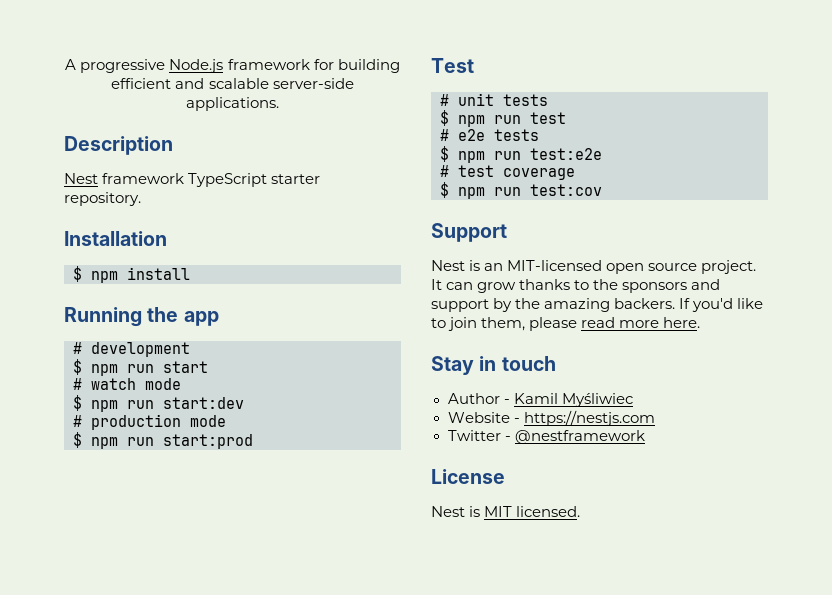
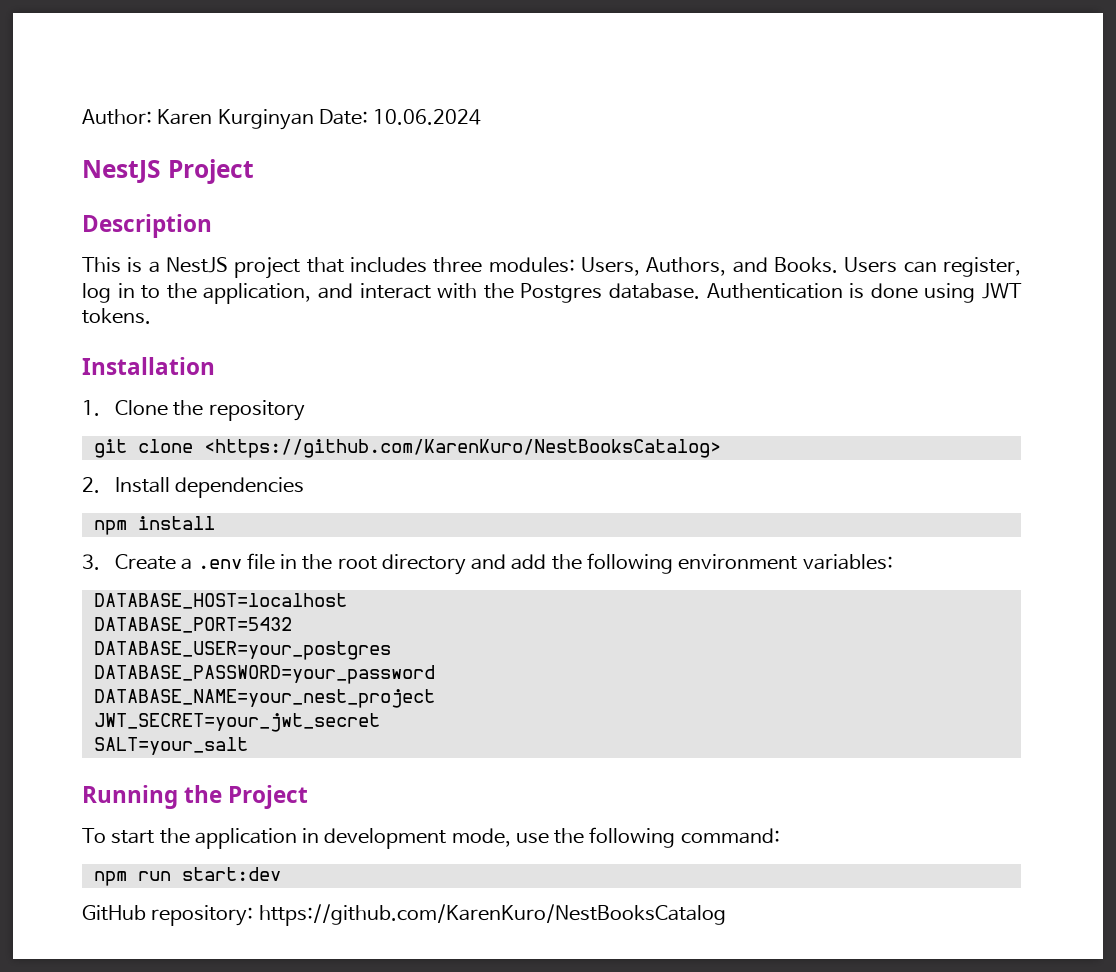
[65,59,400,73] [111,78,354,89] [186,97,279,111] [64,136,173,155] [64,173,321,187] [64,192,141,206] [64,231,167,246] [73,266,190,283] [64,307,219,327] [73,342,190,357] [73,359,208,376] [73,378,181,390] [73,395,244,412] [73,414,226,430] [73,432,253,449] [431,58,474,73] [440,93,548,106] [440,110,566,127] [440,129,539,141] [440,146,602,163] [440,165,575,180] [440,182,602,199] [431,223,507,242] [431,260,757,274] [431,279,721,293] [431,298,764,312] [431,317,701,331] [431,356,556,375] [447,393,633,407] [447,410,655,426] [447,430,645,444] [431,469,505,484] [431,506,581,517] A progressive Node.js framework for building efficient and scalable server-side applications. // Description // Nest framework TypeScript starter repository. // Installation // $ npm install // Running the app // # development // $ npm run start // # watch mode // $ npm run start:dev // # production mode // $ npm run start:prod // Test // # unit tests // $ npm run test // # e2e tests // $ npm run test:e2e // # test coverage // $ npm run test:cov // Support // Nest is an MIT-licensed open source project. It can grow thanks to the sponsors and support by the amazing backers. If you'd like to join them, please read more here. // Stay in touch // Author - Kamil Myśliwiec // Website - https://nestjs.com // Twitter - @nestframework // License // Nest is MIT licensed. -> [82,109,482,130] [82,159,254,184] [82,214,212,238] [82,257,1022,279] [82,283,1022,304] [82,308,151,324] [82,357,215,375] [82,400,305,421] [93,439,721,458] [82,477,305,498] [93,516,215,535] [82,553,893,575] [93,593,347,609] [93,617,292,633] [93,641,391,660] [93,665,435,684] [93,689,435,708] [93,713,380,732] [93,737,248,755] [82,785,309,809] [82,827,780,849] [93,867,281,886] [82,904,726,926] Author: Karen Kurginyan Date: 10.06.2024 // NestJS Project // Description // This is a NestJS project that includes three modules: Users, Authors, and Books. Users can register, log in to the application, and interact with the Postgres database. Authentication is done using JWT tokens. // Installation // 1. Clone the repository // git clone <https://github.com/KarenKuro/NestBooksCatalog> // 2. Install dependencies // npm install // 3. Create a .env file in the root directory and add the following environment variables: // DATABASE_HOST=localhost // DATABASE_PORT=5432 // DATABASE_USER=your_postgres // DATABASE_PASSWORD=your_password // DATABASE_NAME=your_nest_project // JWT_SECRET=your_jwt_secret // SALT=your_salt // Running the Project // To start the application in development mode, use the following command: // npm run start:dev // GitHub repository: https://github.com/KarenKuro/NestBooksCatalog

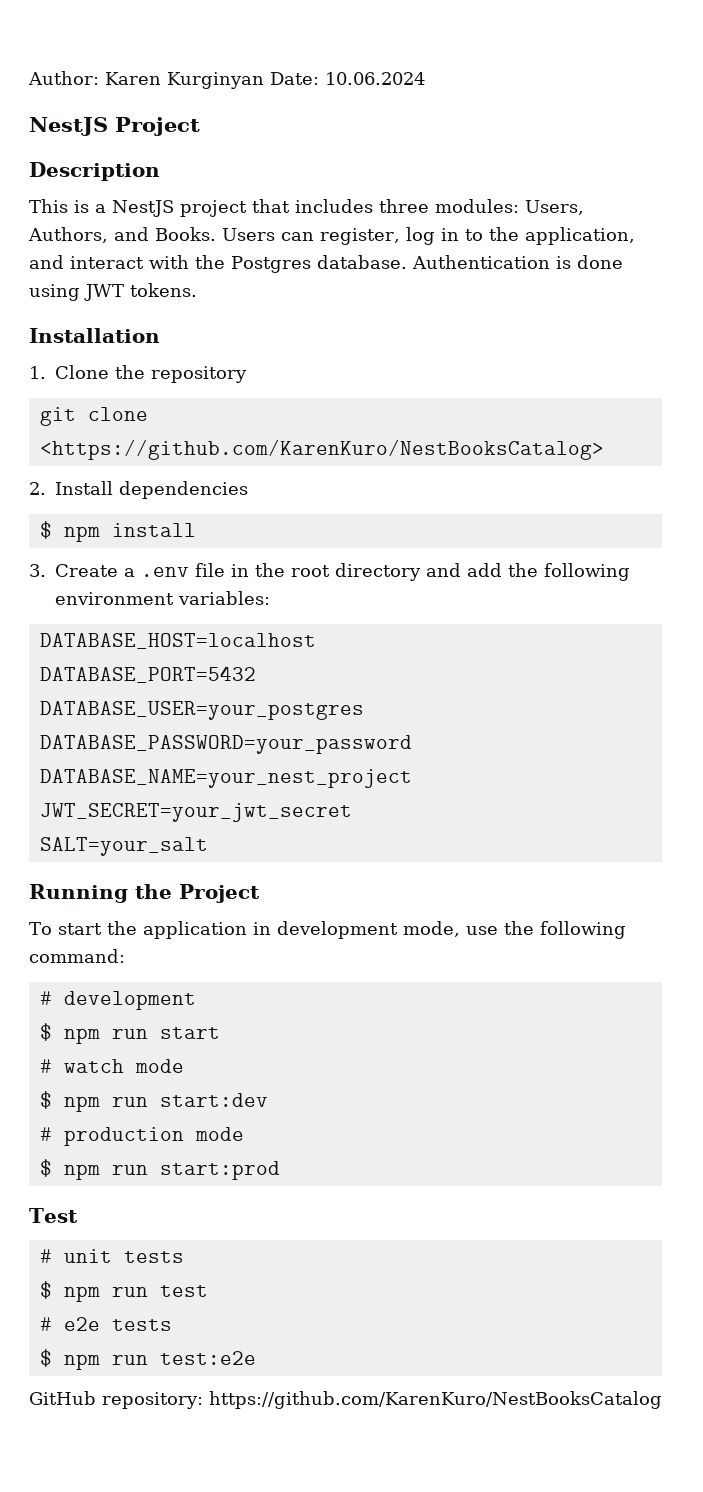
(305, 487) none -> [39,521,52,539] $
[93,867,281,886] npm run start:dev -> [39,991,196,1010] [39,1023,220,1044] [39,1059,184,1073] [39,1091,268,1112] [39,1127,244,1146] [39,1159,280,1180] [29,1208,78,1223] [39,1249,184,1263] [39,1281,208,1302] [39,1317,172,1331] [39,1349,256,1370] # development // $ npm run start // # watch mode // $ npm run start:dev // # production mode // $ npm run start:prod // Test // # unit tests // $ npm run test // # e2e tests // $ npm run test:e2e

